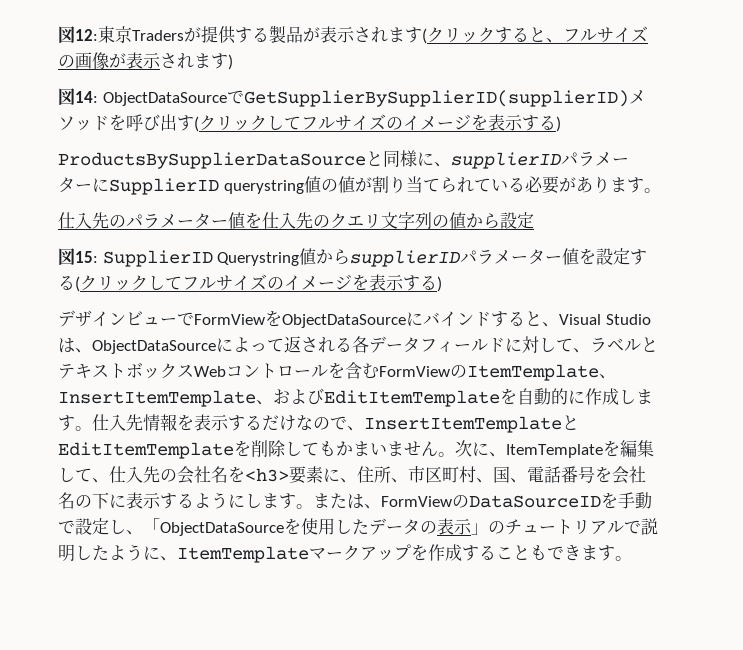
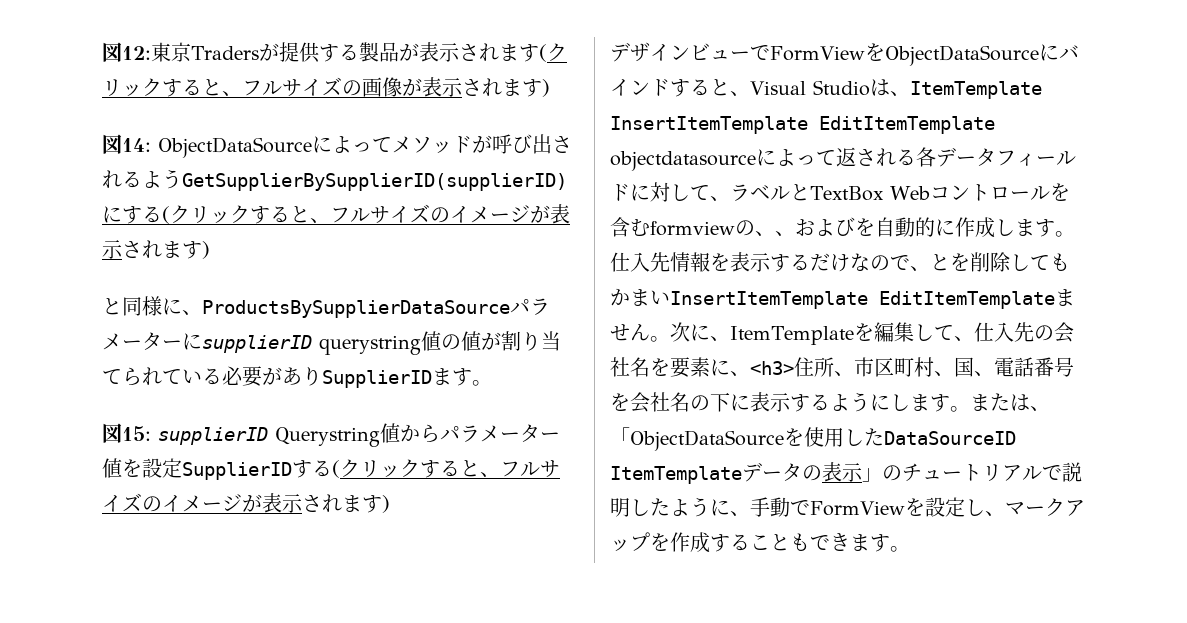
[226,90,646,107] [58,114,561,132] [58,152,366,169] でGetSupplierBySupplierID(supplierID)メソッドを呼び出す(クリックしてフルサイズのイメージを表示する) // ProductsBySupplierDataSource -> [312,134,572,154] [102,169,567,191] [102,204,570,224] [102,240,210,259] によってメソッドが呼び出されるようGetSupplierBySupplierID(supplierID)にする(クリックすると、フルサイズのイメージが表示されます) //
[451,152,561,169] supplierID -> [202,300,510,318] ProductsBySupplierDataSource
[109,178,219,195] SupplierID -> [202,335,312,353] supplierID
[609,177,661,193] [58,212,534,229] ます。 // 仕入先のパラメーター値を仕入先のクエリ文字列の値から設定 -> [322,368,492,388] SupplierIDます。
[102,250,213,267] SupplierID -> [158,427,268,445] supplierID
[350,250,461,267] supplierID -> (440, 433) none
[630,249,648,265] [58,274,437,292] する(クリックしてフルサイズのイメージを表示する -> [182,459,560,480] [102,493,382,513] SupplierIDする(クリックすると、フルサイズのイメージが表示されます
[92,340,216,354] ObjectDataSource -> [909,81,1042,99] [610,116,995,134] [610,151,756,171] ItemTemplate InsertItemTemplate EditItemTemplate objectdatasource
[58,362,194,379] テキストボックス -> [810,186,884,201] TextBox
[379,364,616,381] [58,390,256,407] FormViewのItemTemplate、InsertItemTemplate -> [650,220,775,236] formviewの、
[324,390,500,407] EditItemTemplate -> (855, 226) none
[364,415,579,433] [58,442,234,459] InsertItemTemplateとEditItemTemplate -> [930,254,950,271] と
(387, 449) none -> [670,291,1055,309] InsertItemTemplate EditItemTemplate
[245,468,289,482] <h3> -> (670, 367) none
(357, 480) none -> [750,361,794,375] <h3>
[381,492,652,509] [58,518,143,535] FormViewのDataSourceIDを手動で設定し、 -> (1050, 408) none
(369, 527) none -> [884,431,1016,445] [610,466,742,484] DataSourceID ItemTemplate
[177,546,309,563] ItemTemplate -> [750,497,1005,517] 手動でFormViewを設定し、

